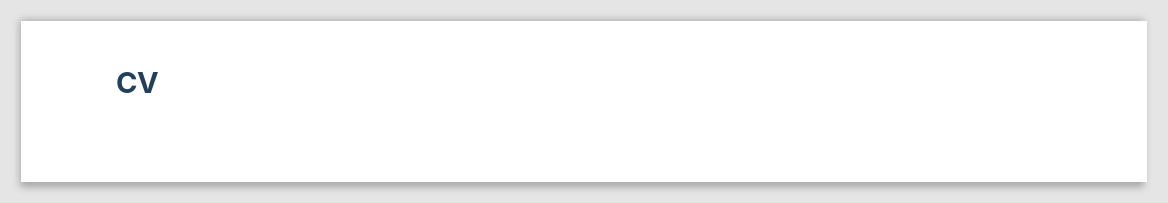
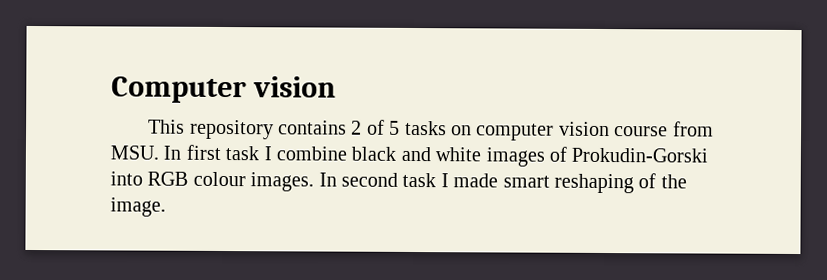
[116,72,159,93] CV -> [111,76,337,104] [148,119,714,141] [110,144,709,167] [110,171,687,194] [110,197,166,217] Computer vision // This repository contains 2 of 5 tasks on computer vision course from MSU. In first task I combine black and white images of Prokudin-Gorski into RGB colour images. In second task I made smart reshaping of the image.

